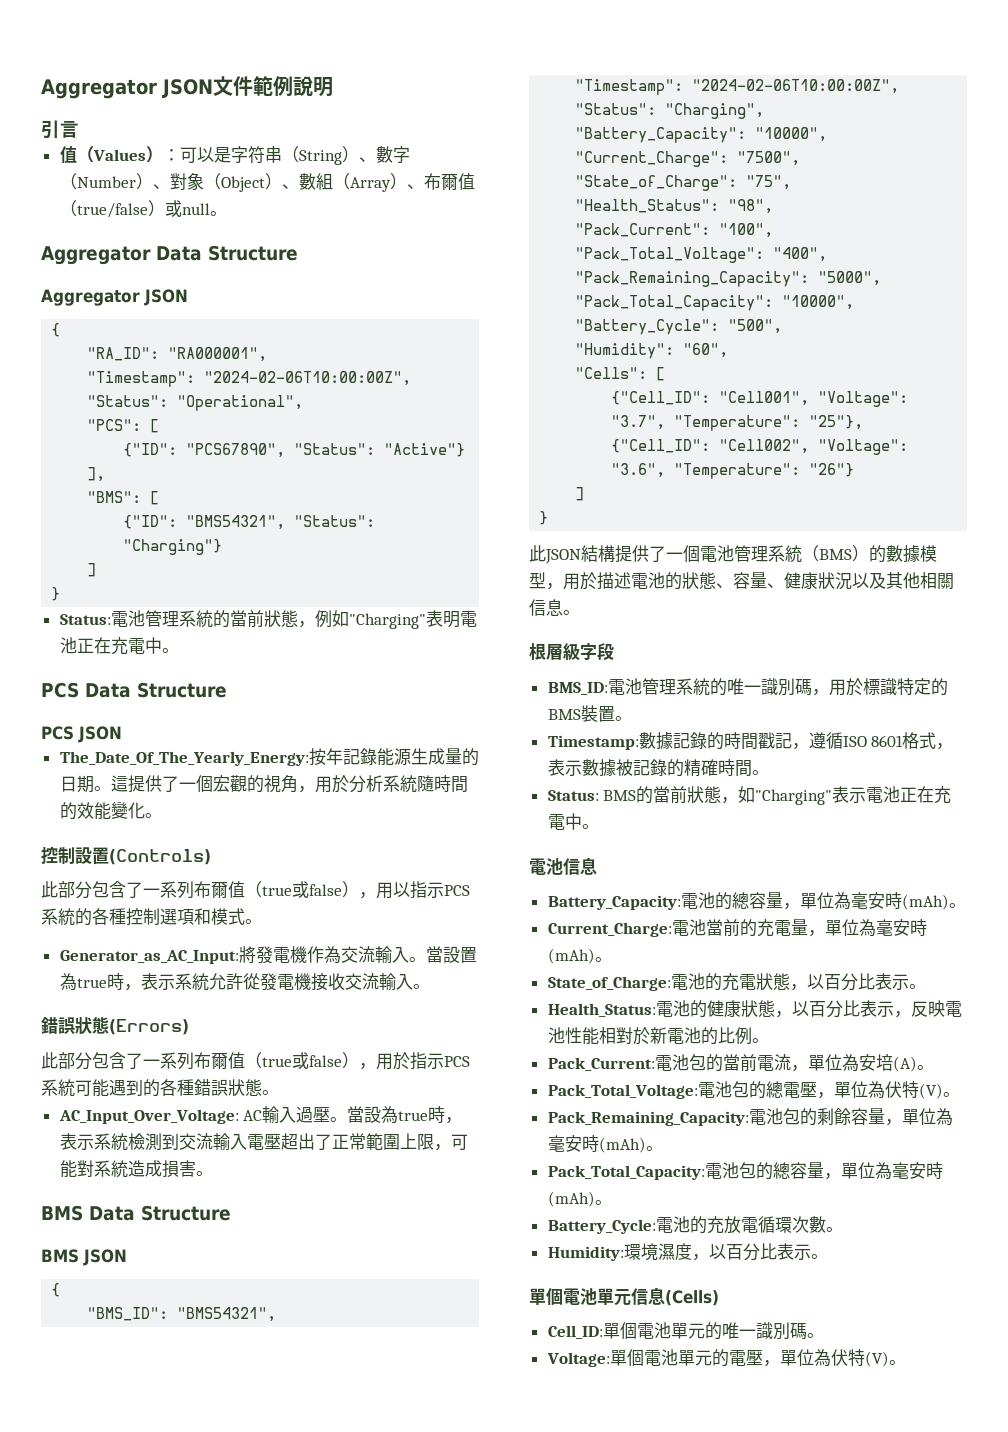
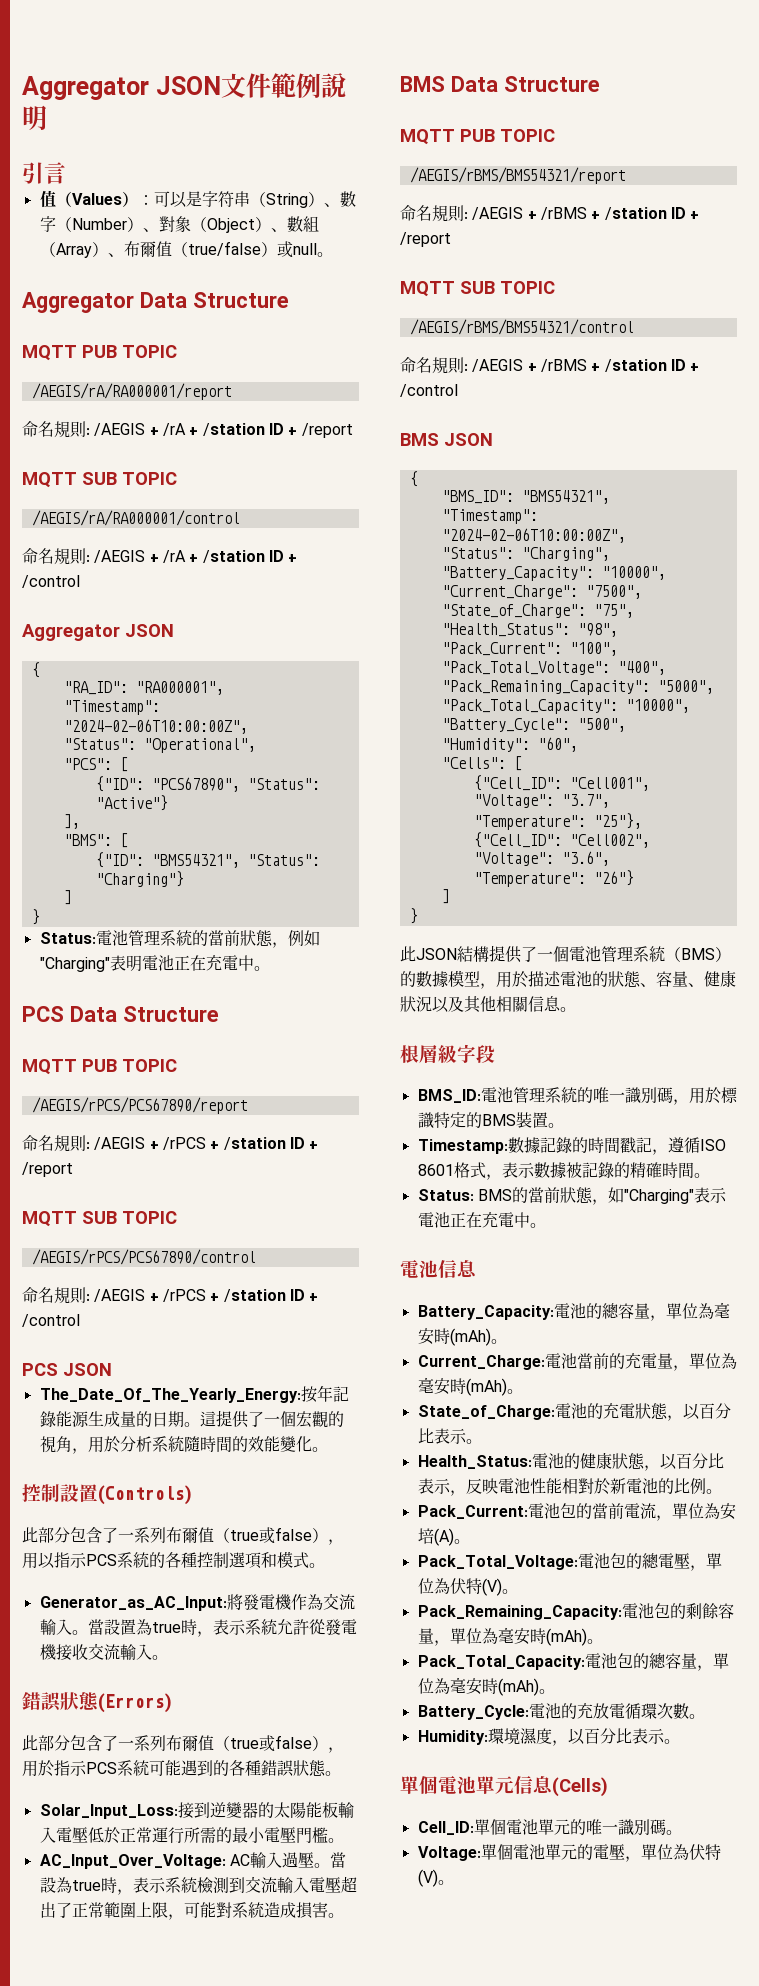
(298, 253) none -> [22,345,177,361] [31,383,232,400] [22,421,353,438] [22,472,177,488] [31,510,240,526] [22,548,298,565] [22,575,80,588] // MQTT PUB TOPIC // /AEGIS/rA/RA000001/report // 命名規則: /AEGIS + /rA + /station ID + /report // MQTT SUB TOPIC // /AEGIS/rA/RA000001/control // 命名規則: /AEGIS + /rA + /station ID + /control
(227, 690) none -> [22,1059,177,1075] [31,1097,248,1114] [22,1135,319,1152] [22,1162,73,1177] [22,1211,177,1227] [31,1249,256,1265] [22,1287,319,1304] [22,1314,80,1327] // MQTT PUB TOPIC // /AEGIS/rPCS/PCS67890/report // 命名規則: /AEGIS + /rPCS + /station ID + /report // MQTT SUB TOPIC // /AEGIS/rPCS/PCS67890/control // 命名規則: /AEGIS + /rPCS + /station ID + /control
(279, 1092) none -> [39,1802,354,1819] [39,1827,344,1844] // Solar_Input_Loss:接到逆變器的太陽能板輸入電壓低於正常運行所需的最小電壓門檻。
(231, 1213) none -> [400,129,555,145] [409,167,626,184] [400,205,700,222] [400,232,451,247] [400,281,555,297] [409,319,634,335] [400,357,700,374] [400,384,458,397] // MQTT PUB TOPIC // /AEGIS/rBMS/BMS54321/report // 命名規則: /AEGIS + /rBMS + /station ID + /report // MQTT SUB TOPIC // /AEGIS/rBMS/BMS54321/control // 命名規則: /AEGIS + /rBMS + /station ID + /control

